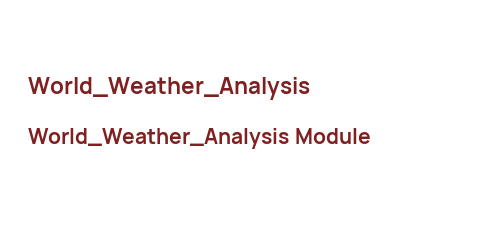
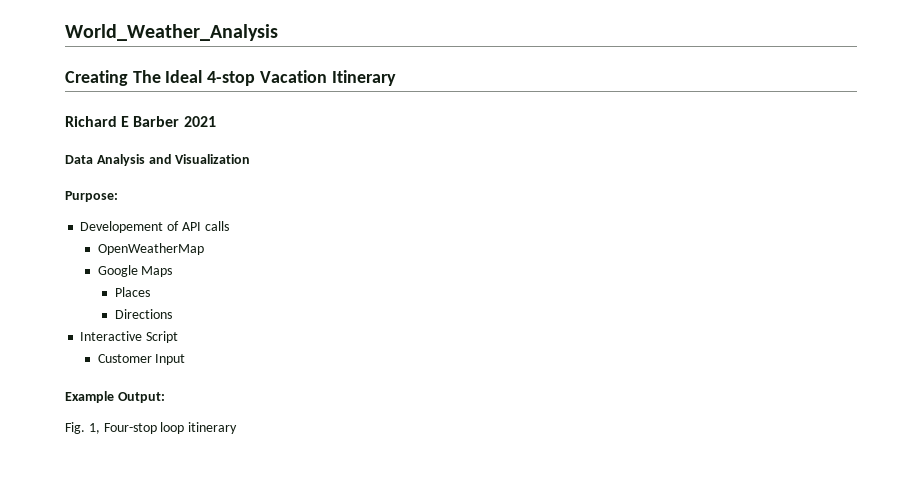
[28,128,371,149] World_Weather_Analysis Module -> [65,70,396,86] [65,116,216,127] [65,154,251,166] [65,191,118,202] [80,221,229,233] [97,243,204,255] [97,265,173,277] [114,287,150,297] [114,309,172,319] [80,331,179,343] [97,354,186,365] [65,391,165,403] [65,422,238,434] Creating The Ideal 4-stop Vacation Itinerary // Richard E Barber 2021 // Data Analysis and Visualization // Purpose: // Developement of API calls // OpenWeatherMap // Google Maps // Places // Directions // Interactive Script // Customer Input // Example Output: // Fig. 1, Four-stop loop itinerary

